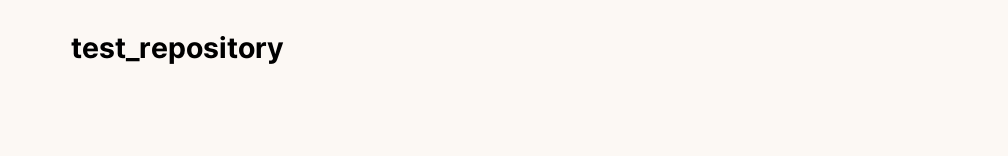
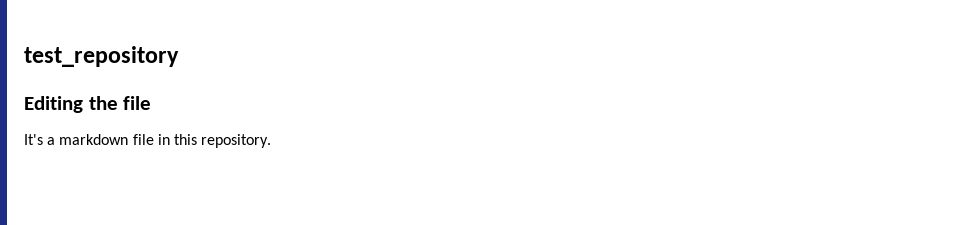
(284, 49) none -> [24,96,152,113] [24,134,272,148] // Editing the file // It's a markdown file in this repository.

